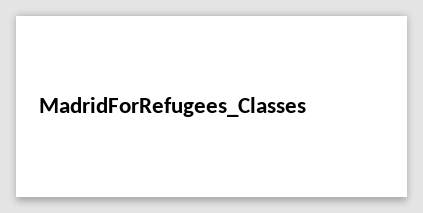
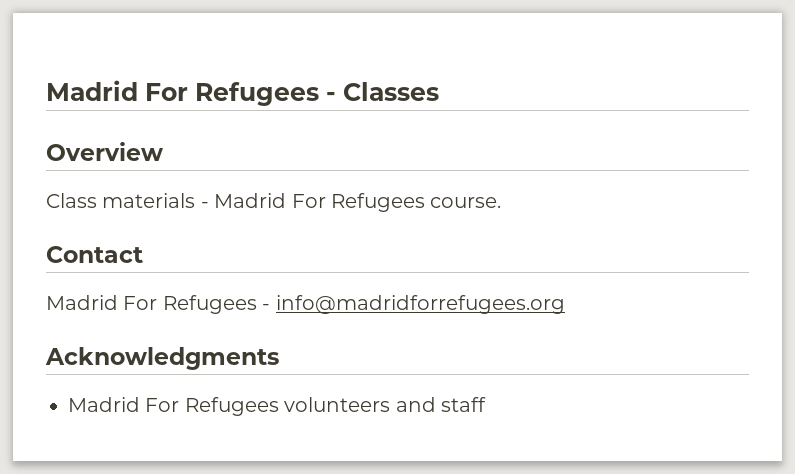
[39,97,306,117] MadridForRefugees_Classes -> [46,80,439,106] [46,142,163,161] [46,193,502,212] [46,246,143,263] [46,295,565,314] [45,347,279,370] [68,397,486,416] Madrid For Refugees - Classes // Overview // Class materials - Madrid For Refugees course. // Contact // Madrid For Refugees - info@madridforrefugees.org // Acknowledgments // Madrid For Refugees volunteers and staff

